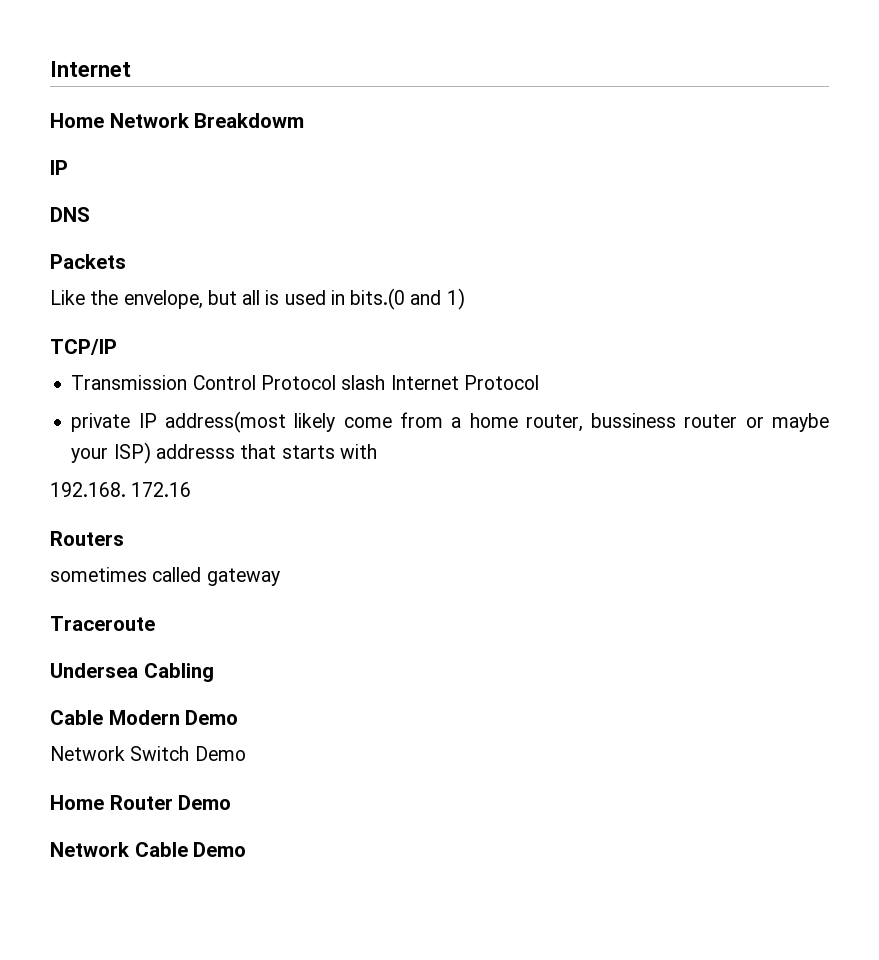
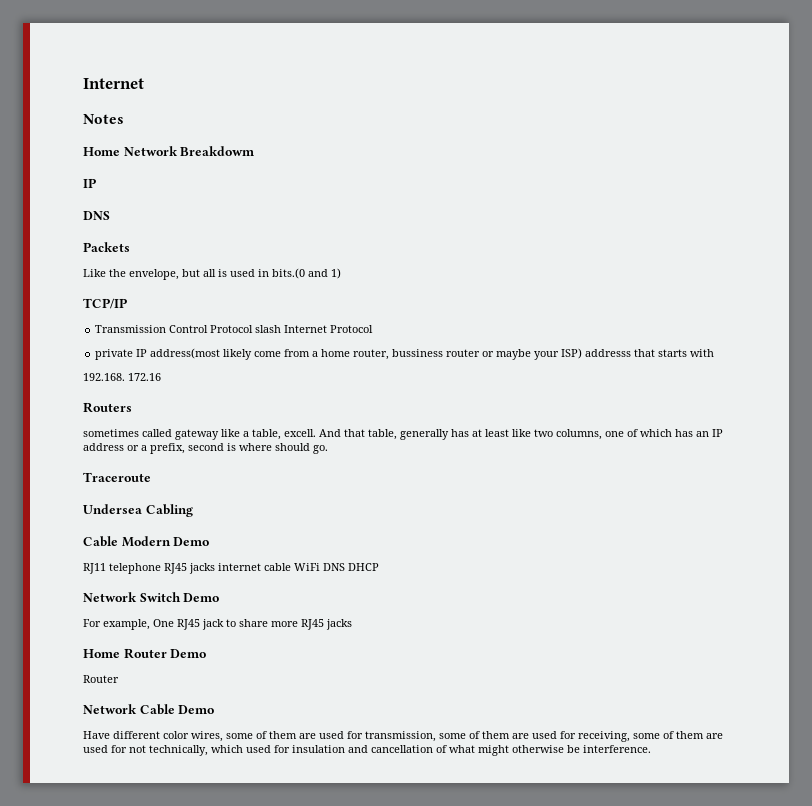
[50,61,131,77] Internet -> [83,78,144,89] [83,114,124,124] Internet // Notes
(280, 577) none -> [221,429,723,440] [83,443,328,454] like a table, excell. And that table, generally has at least like two columns, one of which has an IP address or a prefix, second is where should go.
[50,746,246,761] Network Switch Demo -> [83,563,379,574] [83,592,220,602] [83,619,352,630] RJ11 telephone RJ45 jacks internet cable WiFi DNS DHCP // Network Switch Demo // For example, One RJ45 jack to share more RJ45 jacks
(232, 802) none -> [83,675,119,683] // Router
(247, 849) none -> [83,731,723,742] [83,745,651,756] // Have different color wires, some of them are used for transmission, some of them are used for receiving, some of them are used for not technically, which used for insulation and cancellation of what might otherwise be interference.

